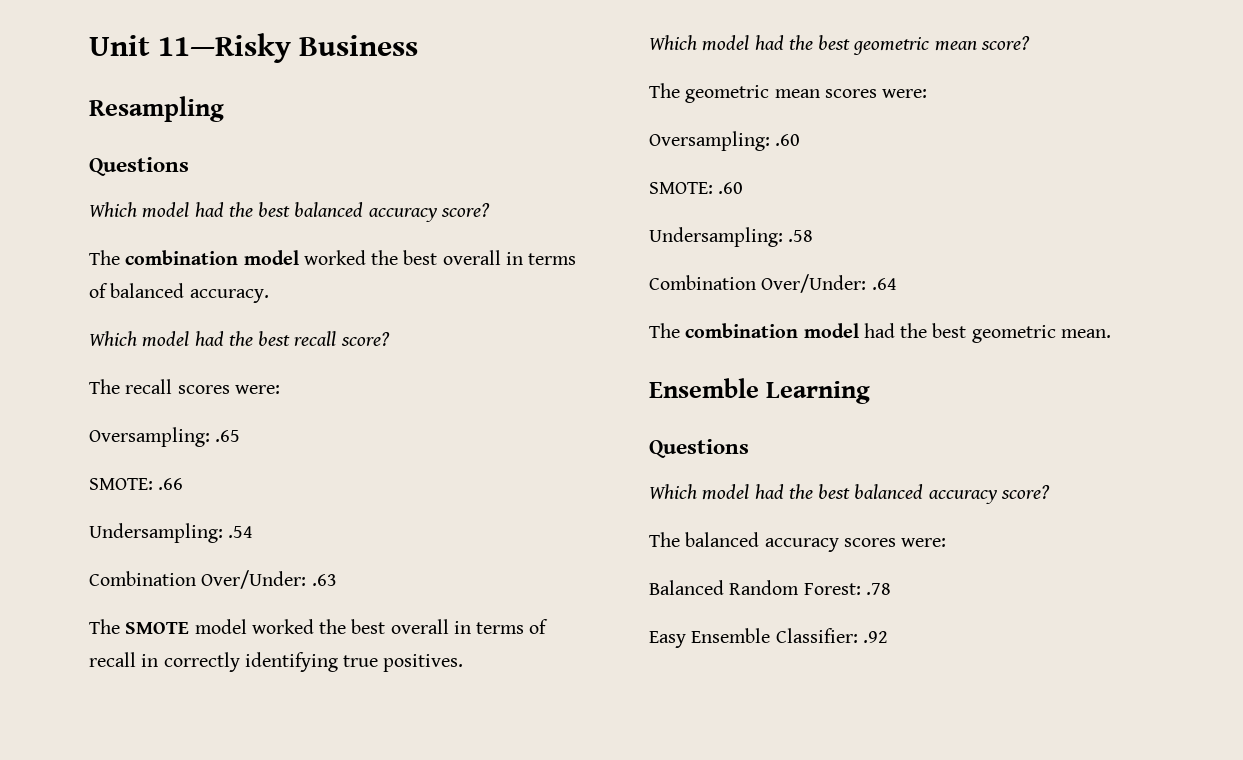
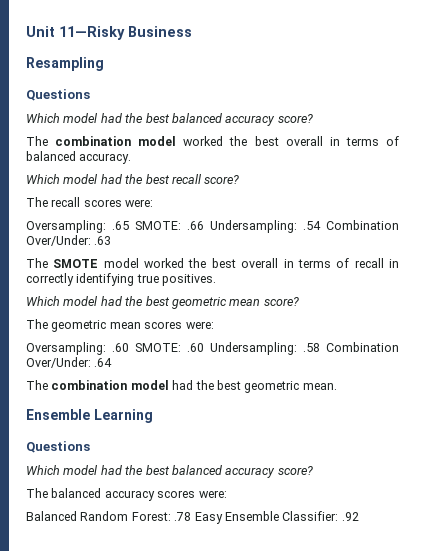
(241, 436) // -> (129, 225) none
(184, 484) // -> (204, 225) none
(254, 532) // -> (321, 225) none
(801, 140) // -> (129, 347) none
(744, 188) // -> (204, 347) none
(814, 236) // -> (320, 347) none
(891, 589) // -> (192, 516) none

